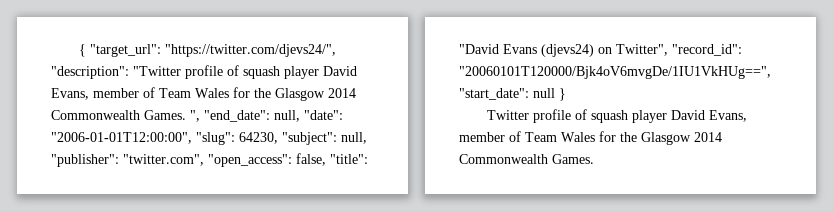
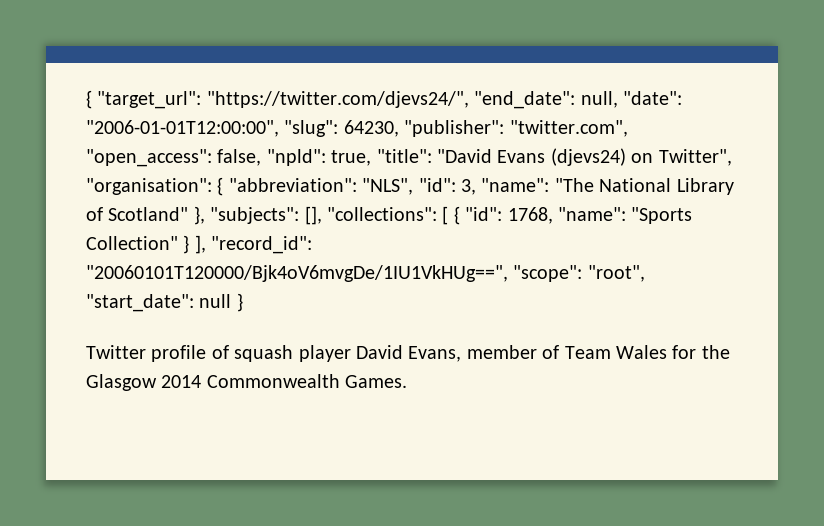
[51,65,357,79] [51,87,356,101] [51,110,200,122] "description": "Twitter profile of squash player David Evans, member of Team Wales for the Glasgow 2014 Commonwealth Games. ", -> (469, 99) none
[282,132,367,145] "subject": null, -> (399, 128) none
(326, 159) none -> [266,149,372,166] "npld": true,
[672,44,742,56] [459,66,771,79] "record_id": "20060101T120000/Bjk4oV6mvgDe/1IU1VkHUg==", -> [86,177,734,196] [86,206,693,225] [86,235,313,254] [86,265,645,282] "organisation": { "abbreviation": "NLS", "id": 3, "name": "The National Library of Scotland" }, "subjects": [], "collections": [ { "id": 1768, "name": "Sports Collection" } ], "record_id": "20060101T120000/Bjk4oV6mvgDe/1IU1VkHUg==", "scope": "root",

